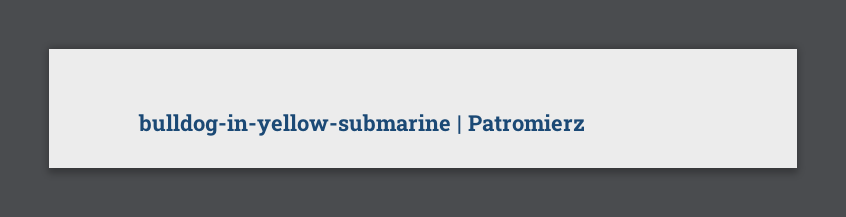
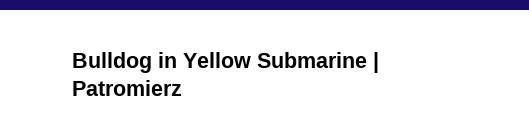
[138,114,451,136] bulldog-in-yellow-submarine -> [72,52,367,73] Bulldog in Yellow Submarine

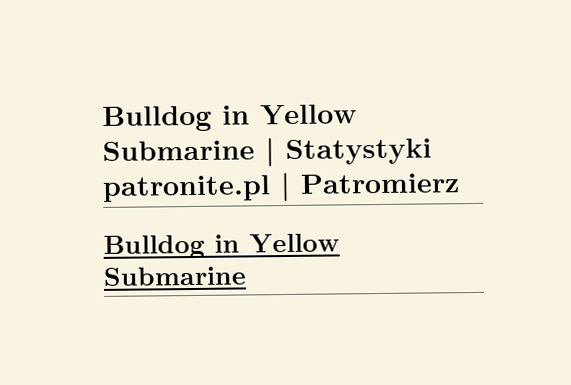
[72,80,182,96] Patromierz -> [285,138,432,165] [102,172,460,202] [103,233,340,259] [103,266,246,286] Statystyki patronite.pl | Patromierz // Bulldog in Yellow Submarine

